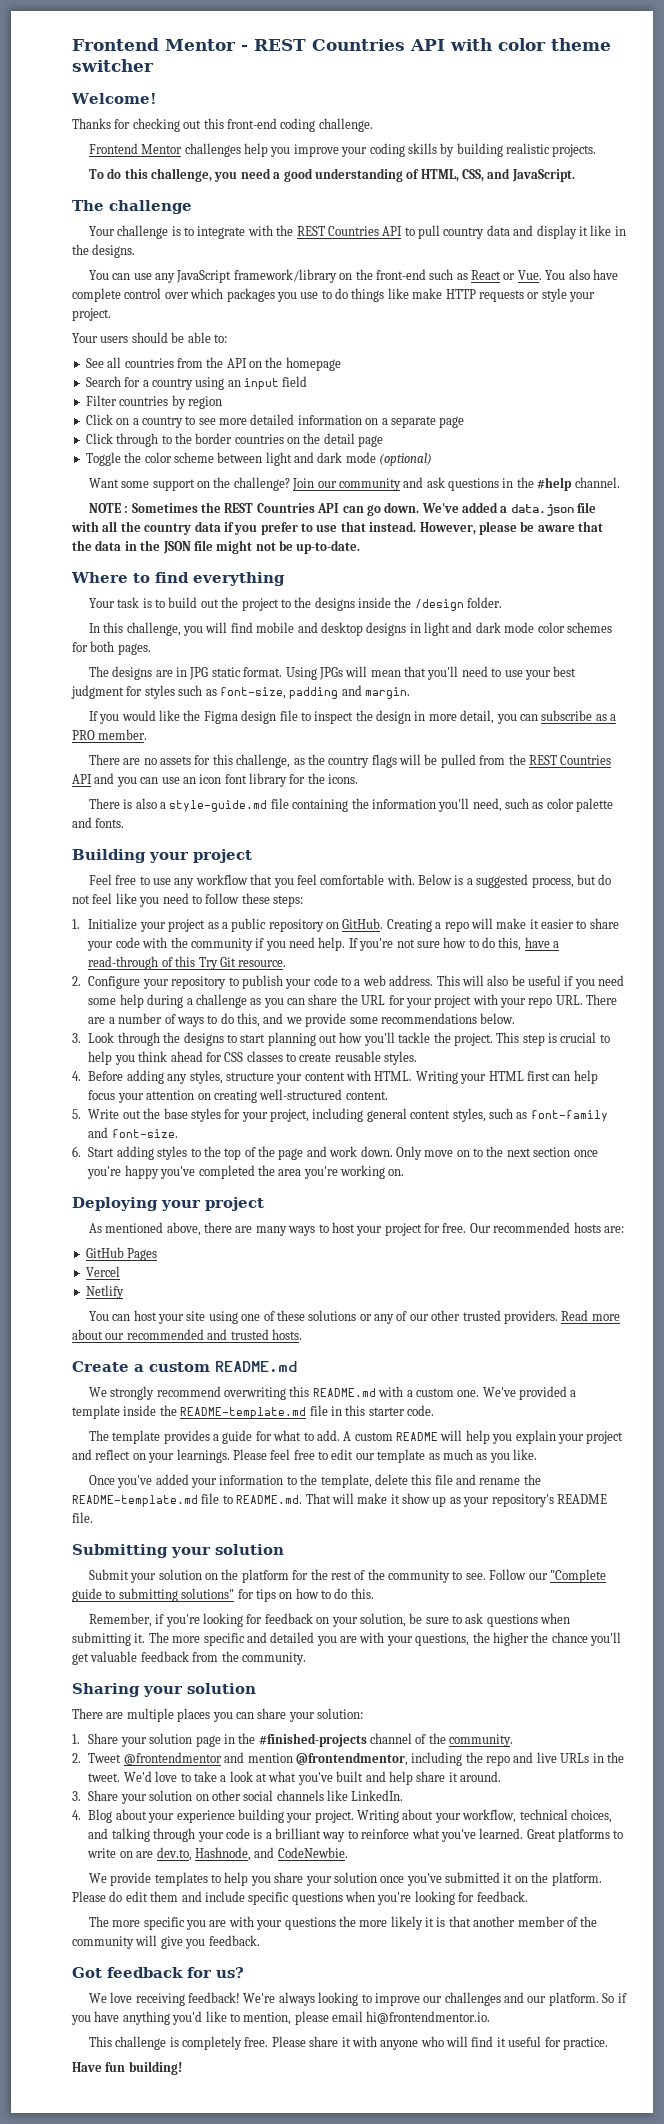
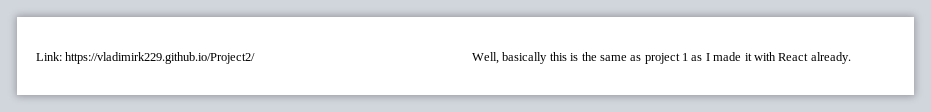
[72,38,611,51] [72,59,154,72] [71,93,157,104] [72,118,373,132] [88,143,597,157] [88,168,575,182] [72,200,192,214] [88,225,626,239] [72,244,136,258] [88,269,618,283] [72,288,595,302] [72,308,111,321] [72,332,227,343] [85,357,341,371] [85,376,308,390] [85,395,222,409] [85,414,465,428] [85,433,384,447] [85,452,433,466] [88,477,620,491] [88,502,597,516] [71,521,603,535] [72,540,361,554] [71,572,285,586] [88,597,503,611] [88,622,612,636] [72,641,151,655] [88,666,577,680] [71,685,410,699] [88,710,617,724] [72,729,148,740] [88,754,612,768] [72,773,359,787] [88,798,614,812] [72,817,125,828] [72,849,252,863] [88,874,612,888] [72,893,303,907] [72,918,619,932] [87,937,560,951] [88,956,287,970] [72,975,625,989] [88,994,618,1008] [88,1013,516,1027] [72,1032,610,1046] [88,1051,418,1065] [72,1070,598,1084] [88,1089,388,1103] [72,1108,608,1122] [88,1127,178,1138] [72,1146,598,1160] [87,1165,405,1179] [72,1197,264,1211] [88,1222,624,1236] [85,1247,158,1261] [85,1266,120,1277] [85,1285,124,1299] [88,1310,620,1324] [72,1329,302,1340] [72,1361,297,1372] [88,1386,577,1400] [72,1405,434,1419] [88,1430,624,1444] [72,1449,537,1463] [88,1474,541,1488] [72,1493,607,1507] [72,1512,93,1523] [72,1544,284,1558] [88,1569,606,1583] [72,1588,374,1602] [88,1613,571,1627] [72,1632,621,1646] [72,1651,306,1665] [72,1683,256,1697] [72,1708,363,1722] [72,1733,514,1747] [72,1752,624,1766] [88,1771,502,1785] [72,1790,404,1804] [72,1809,612,1823] [88,1828,624,1842] [87,1847,348,1861] [88,1872,602,1886] [72,1891,528,1905] [88,1916,598,1930] [72,1935,260,1949] [72,1967,244,1978] [88,1992,627,2006] [71,2011,491,2025] [88,2036,608,2050] [72,2061,182,2075] Frontend Mentor - REST Countries API with color theme switcher // Welcome! // Thanks for checking out this front-end coding challenge. // Frontend Mentor challenges help you improve your coding skills by building realistic projects. // To do this challenge, you need a good understanding of HTML, CSS, and JavaScript. // The challenge // Your challenge is to integrate with the REST Countries API to pull country data and display it like in the designs. // You can use any JavaScript framework/library on the front-end such as React or Vue. You also have complete control over which packages you use to do things like make HTTP requests or style your project. // Your users should be able to: // See all countries from the API on the homepage // Search for a country using an input field // Filter countries by region // Click on a country to see more detailed information on a separate page // Click through to the border countries on the detail page // Toggle the color scheme between light and dark mode (optional) // Want some support on the challenge? Join our community and ask questions in the #help channel. // NOTE : Sometimes the REST Countries API can go down. We've added a data.json file with all the country data if you prefer to use that instead. However, please be aware that the data in the JSON file might not be up-to-date. // Where to find everything // Your task is to build out the project to the designs inside the /design folder. // In this challenge, you will find mobile and desktop designs in light and dark mode color schemes for both pages. // The designs are in JPG static format. Using JPGs will mean that you'll need to use your best judgment for styles such as font-size, padding and margin. // If you would like the Figma design file to inspect the design in more detail, you can subscribe as a PRO member. // There are no assets for this challenge, as the country flags will be pulled from the REST Countries API and you can use an icon font library for the icons. // There is also a style-guide.md file containing the information you'll need, such as color palette and fonts. // Building your project // Feel free to use any workflow that you feel comfortable with. Below is a suggested process, but do not feel like you need to follow these steps: // 1. Initialize your project as a public repository on GitHub. Creating a repo will make it easier to share your code with the community if you need help. If you're not sure how to do this, have a read-through of this Try Git resource. // 2. Configure your repository to publish your code to a web address. This will also be useful if you need some help during a challenge as you can share the URL for your project with your repo URL. There are a number of ways to do this, and we provide some recommendations below. // 3. Look through the designs to start planning out how you'll tackle the project. This step is crucial to help you think ahead for CSS classes to create reusable styles. // 4. Before adding any styles, structure your content with HTML. Writing your HTML first can help focus your attention on creating well-structured content. // 5. Write out the base styles for your project, including general content styles, such as font-family and font-size. // 6. Start adding styles to the top of the page and work down. Only move on to the next section once you're happy you've completed the area you're working on. // Deploying your project // As mentioned above, there are many ways to host your project for free. Our recommended hosts are: // GitHub Pages // Vercel // Netlify // You can host your site using one of these solutions or any of our other trusted providers. Read more about our recommended and trusted hosts. // Create a custom README.md // We strongly recommend overwriting this README.md with a custom one. We've provided a template inside the README-template.md file in this starter code. // The template provides a guide for what to add. A custom README will help you explain your project and reflect on your learnings. Please feel free to edit our template as much as you like. // Once you've added your information to the template, delete this file and rename the README-template.md file to README.md. That will make it show up as your repository's README file. // Submitting your solution // Submit your solution on the platform for the rest of the community to see. Follow our "Complete guide to submitting solutions" for tips on how to do this. // Remember, if you're looking for feedback on your solution, be sure to ask questions when submitting it. The more specific and detailed you are with your questions, the higher the chance you'll get valuable feedback from the community. // Sharing your solution // There are multiple places you can share your solution: // 1. Share your solution page in the #finished-projects channel of the community. // 2. Tweet @frontendmentor and mention @frontendmentor, including the repo and live URLs in the tweet. We'd love to take a look at what you've built and help share it around. // 3. Share your solution on other social channels like LinkedIn. // 4. Blog about your experience building your project. Writing about your workflow, technical choices, and talking through your code is a brilliant way to reinforce what you've learned. Great platforms to write on are dev.to, Hashnode, and CodeNewbie. // We provide templates to help you share your solution once you've submitted it on the platform. Please do edit them and include specific questions when you're looking for feedback. // The more specific you are with your questions the more likely it is that another member of the community will give you feedback. // Got feedback for us? // We love receiving feedback! We're always looking to improve our challenges and our platform. So if you have anything you'd like to mention, please email hi@frontendmentor.io. // This challenge is completely free. Please share it with anyone who will find it useful for practice. // Have fun building! -> [36,52,256,64] [472,52,851,64] Link: https://vladimirk229.github.io/Project2/ // Well, basically this is the same as project 1 as I made it with React already.

